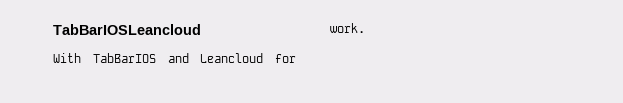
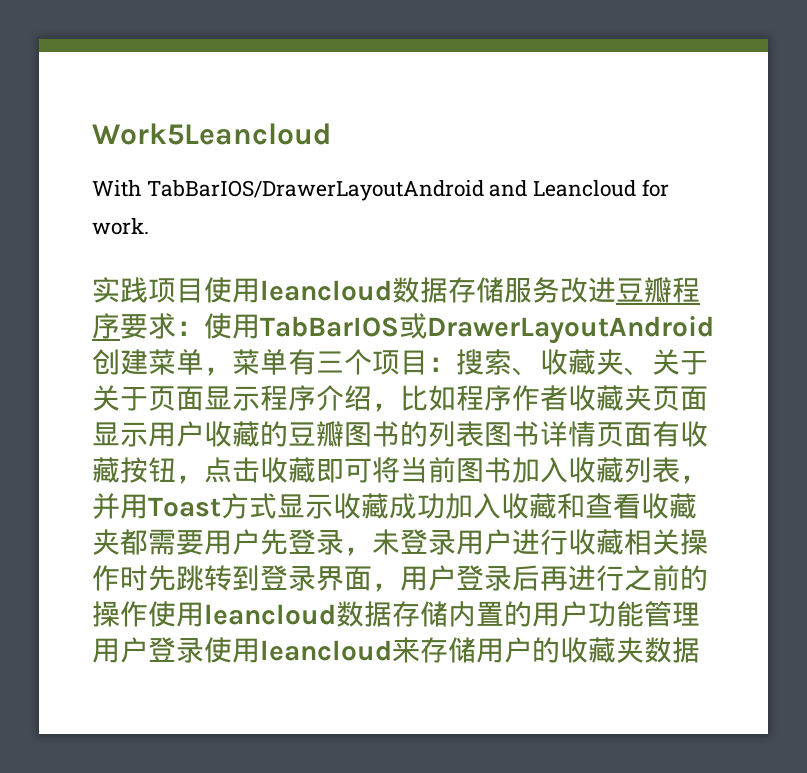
[53,24,201,35] TabBarIOSLeancloud -> [92,123,331,145] Work5Leancloud
[92,53,156,63] TabBarIOS -> [146,180,484,201] TabBarIOS/DrawerLayoutAndroid
(365, 28) none -> [92,277,700,303] [92,313,714,344] [92,349,708,376] [92,385,708,412] [92,421,708,447] [92,457,708,484] [92,493,697,519] [92,529,708,556] [92,565,708,592] [92,601,700,627] [92,637,700,663] // 实践项目使用leancloud数据存储服务改进豆瓣程序要求：使用TabBarIOS或DrawerLayoutAndroid创建菜单，菜单有三个项目：搜索、收藏夹、关于关于页面显示程序介绍，比如程序作者收藏夹页面显示用户收藏的豆瓣图书的列表图书详情页面有收藏按钮，点击收藏即可将当前图书加入收藏列表，并用Toast方式显示收藏成功加入收藏和查看收藏夹都需要用户先登录，未登录用户进行收藏相关操作时先跳转到登录界面，用户登录后再进行之前的操作使用leancloud数据存储内置的用户功能管理用户登录使用leancloud来存储用户的收藏夹数据

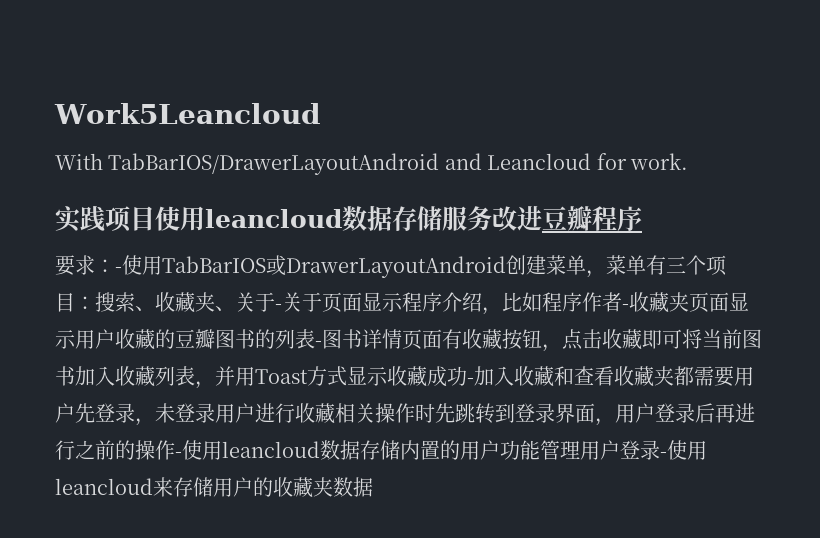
[120,313,204,339] 要求： -> [55,255,122,276] // 要求：-
(708, 363) none -> [275,304,282,310] -
(568, 398) none -> [622,304,629,310] -
(484, 434) none -> [315,341,322,347] -
(445, 506) none -> [467,378,474,384] -
(148, 614) none -> [175,452,182,458] -
(204, 650) none -> [660,452,667,458] -

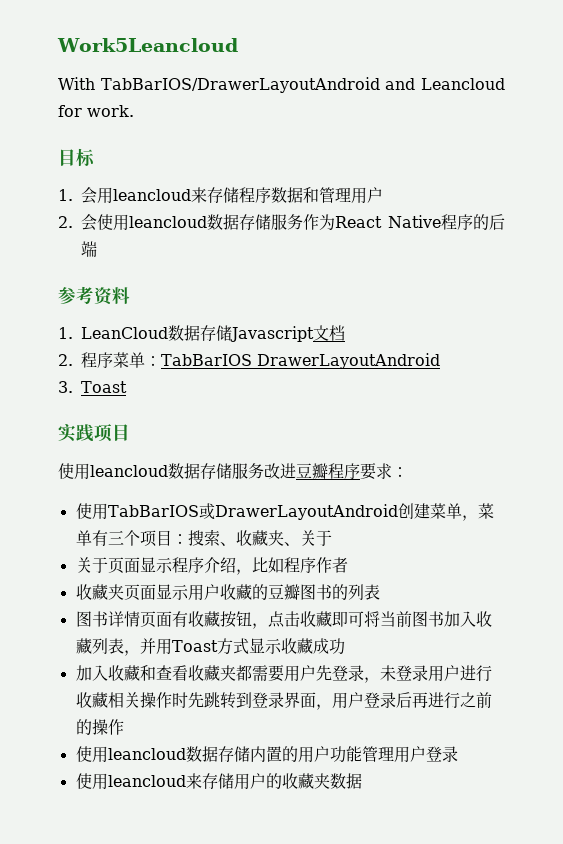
(688, 161) none -> [58,148,95,167] [58,187,383,204] [58,214,505,231] [81,241,97,257] [58,286,130,305] [58,325,345,342] [58,352,440,369] [58,381,127,393] // 目标 // 1.会用leancloud来存储程序数据和管理用户 // 2.会使用leancloud数据存储服务作为React Native程序的后端 // 参考资料 // 1. LeanCloud数据存储Javascript文档 // 2.程序菜单：TabBarIOS DrawerLayoutAndroid // 3. Toast
(155, 218) none -> (130, 432) //
(642, 218) // -> (360, 471) none
[115,267,122,273] - -> (408, 472) //
[275,304,282,310] - -> (332, 538) //
[622,304,629,310] - -> (348, 565) //
[315,341,322,347] - -> (380, 592) //
[467,378,474,384] - -> (345, 646) //
[175,452,182,458] - -> (124, 727) //
[660,452,667,458] - -> (458, 754) //

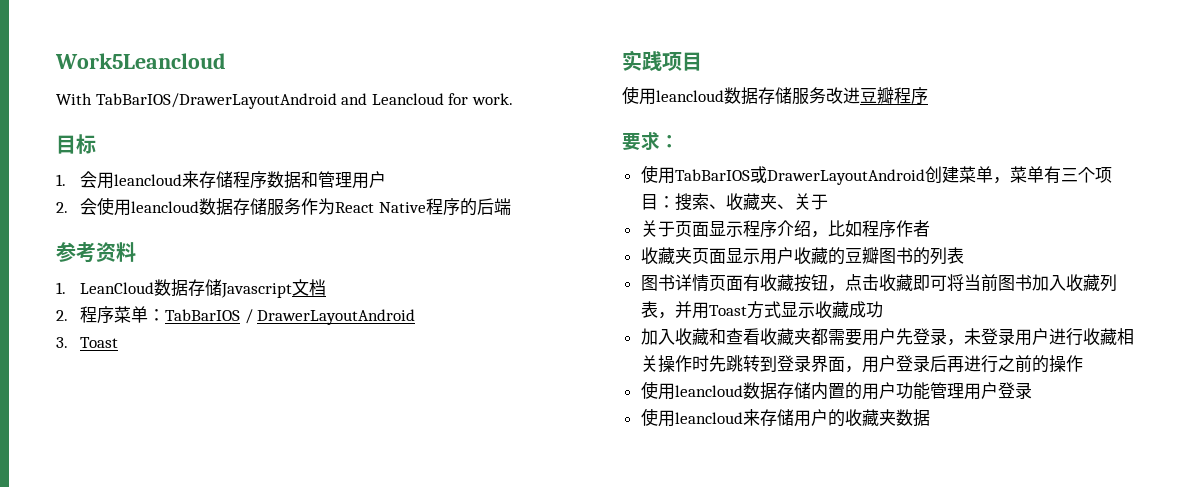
(252, 360) none -> [244,309,253,324] /
(360, 471) none -> (928, 96) //

